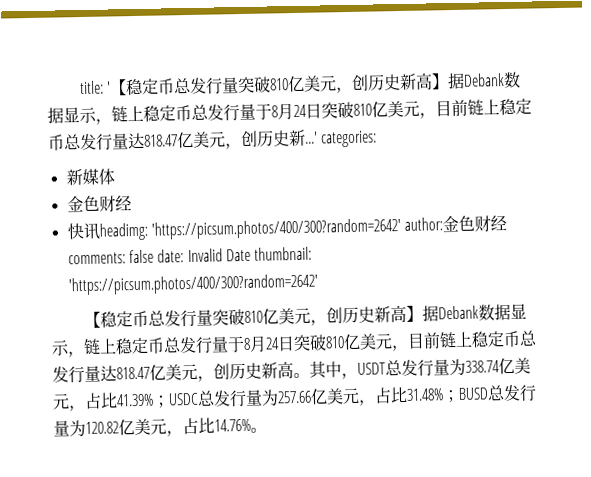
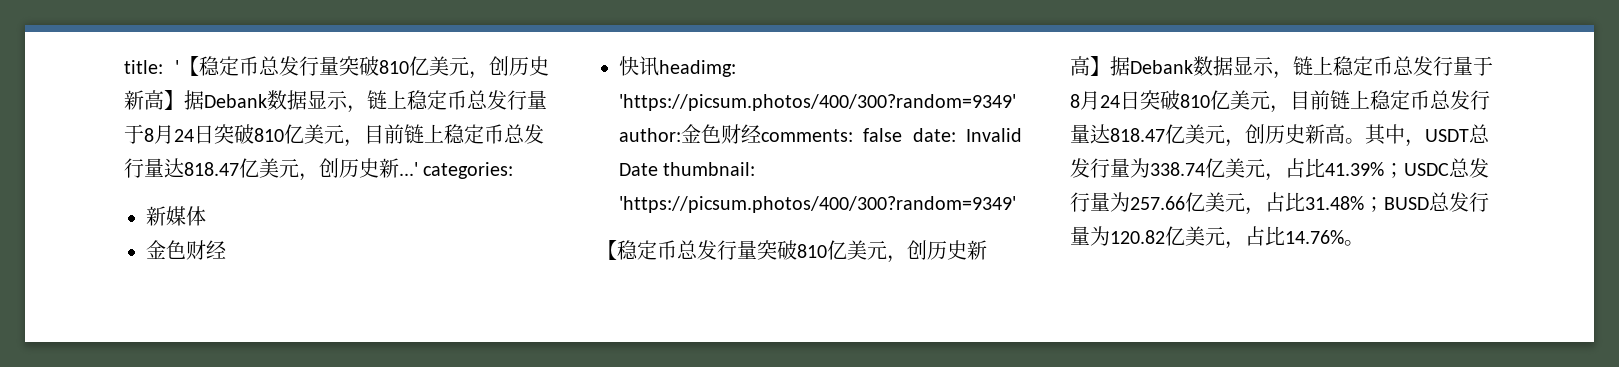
[150,218,401,240] 'https://picsum.photos/400/300?random=2642' -> [619,94,1016,111] 'https://picsum.photos/400/300?random=9349'
[67,273,318,296] 'https://picsum.photos/400/300?random=2642' -> [619,196,1016,213] 'https://picsum.photos/400/300?random=9349'

